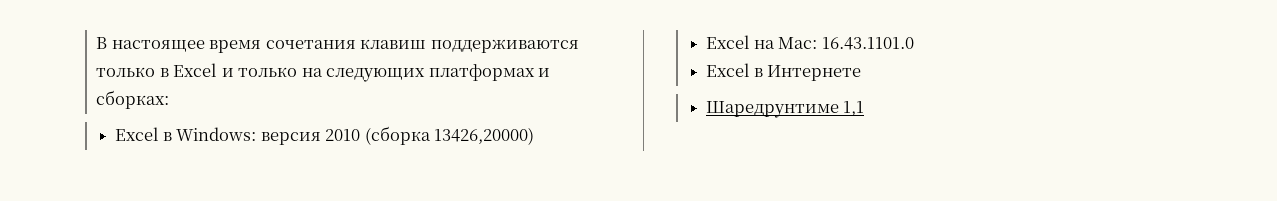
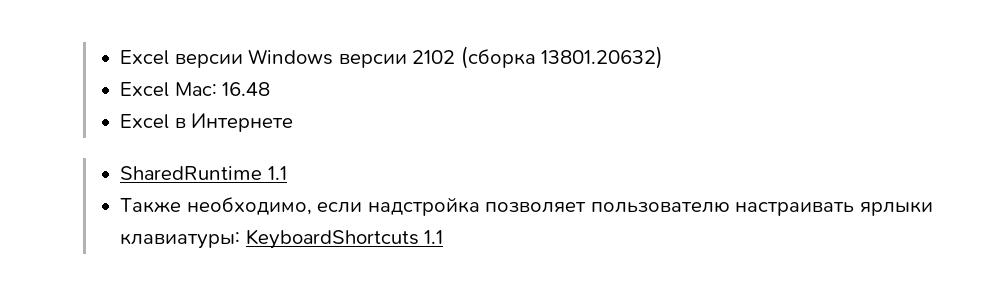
[96,37,579,53] [96,63,551,82] [96,90,170,109] [114,126,535,145] [705,35,914,50] [705,63,862,81] [705,101,865,118] В настоящее время сочетания клавиш поддерживаются только в Excel и только на следующих платформах и сборках: // Excel в Windows: версия 2010 (сборка 13426,20000) // Excel на Mac: 16.43.1101.0 // Excel в Интернете // Шаредрунтиме 1,1 -> [120,46,664,69] [120,82,271,97] [120,113,294,132] [120,166,287,180] [120,197,933,216] [120,229,444,249] Excel версии Windows версии 2102 (сборка 13801.20632) // Excel Mac: 16.48 // Excel в Интернете // SharedRuntime 1.1 // Также необходимо, если надстройка позволяет пользователю настраивать ярлыки клавиатуры: KeyboardShortcuts 1.1

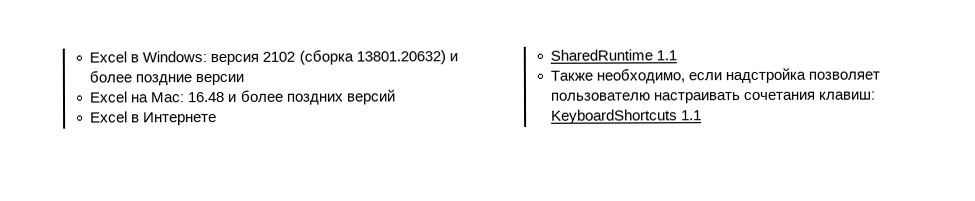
[120,49,407,68] Excel версии Windows версии -> [89,51,260,66] Excel в Windows: версия
[120,82,170,97] // Excel -> [448,53,458,62] [89,70,245,86] [89,91,150,103] и более поздние версии // Excel на
(271, 89) none -> [227,89,396,105] и более поздних версий
[859,201,933,216] [120,232,241,249] ярлыки клавиатуры: -> [743,91,876,101] сочетания клавиш:

